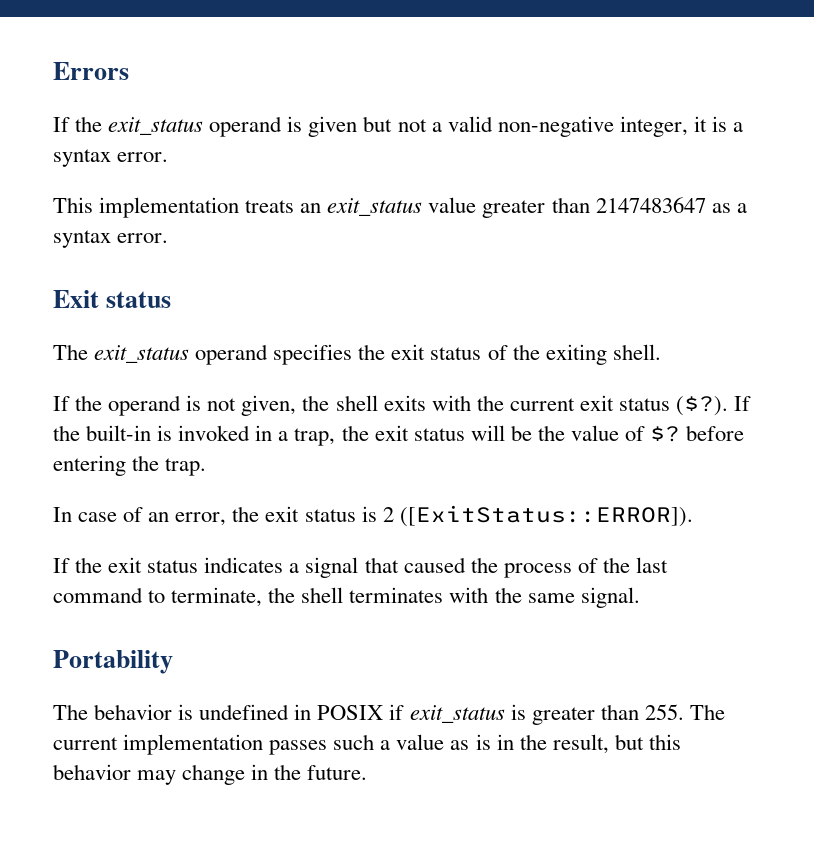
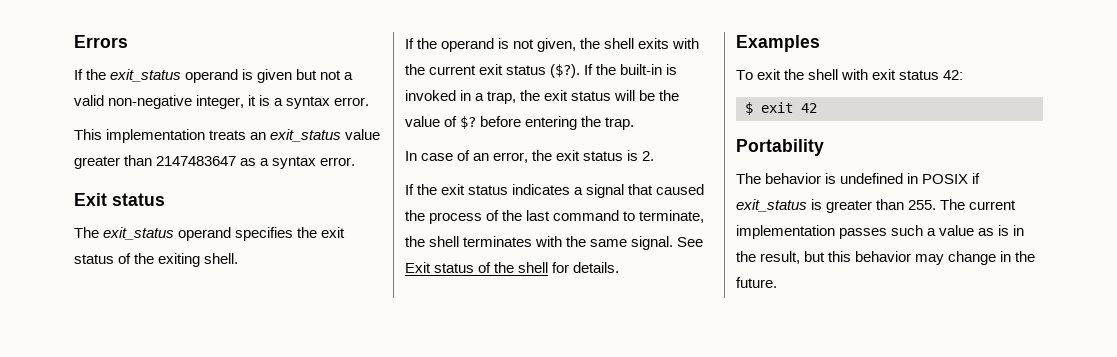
[382,505,693,527] 2 ([ExitStatus::ERROR]). -> [642,151,655,161] 2.
(640, 597) none -> [677,237,704,247] [405,262,620,273] [736,35,820,52] [736,69,964,80] [745,102,817,115] See Exit status of the shell for details. // Examples // To exit the shell with exit status 42: // $ exit 42

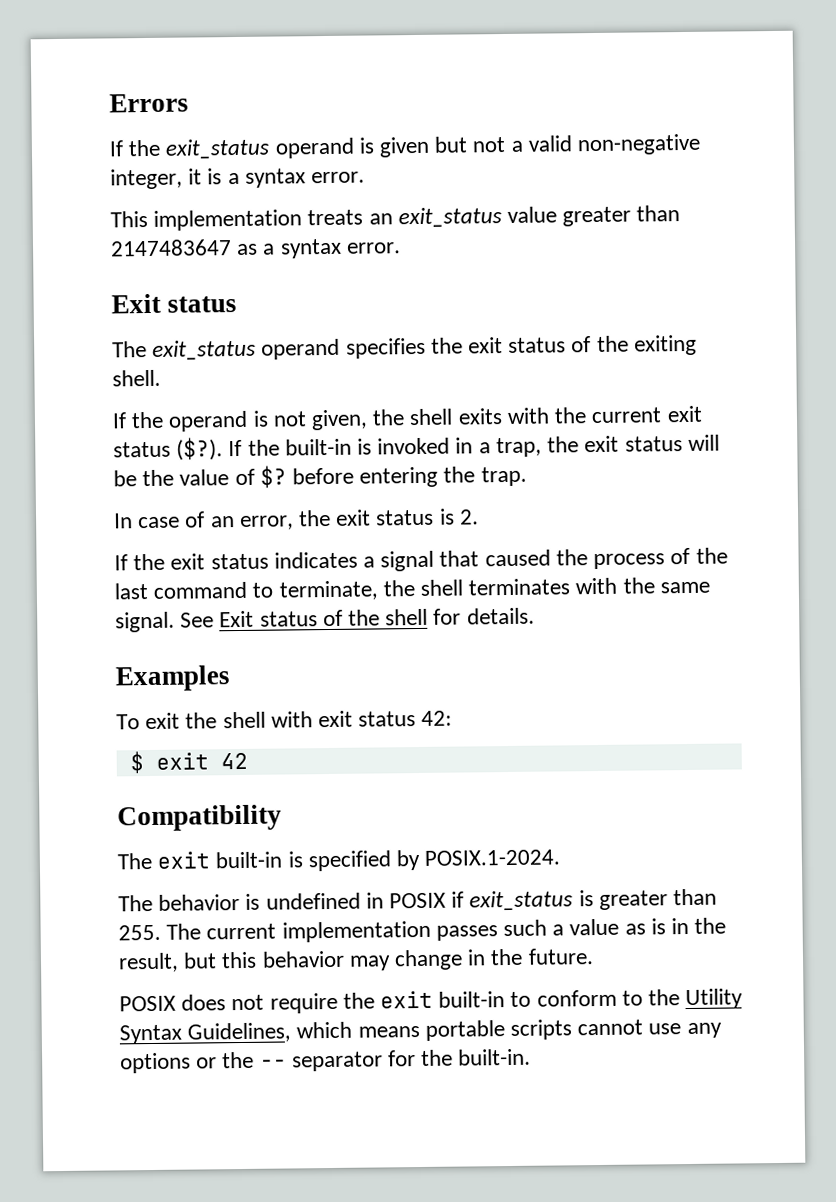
[736,139,824,156] Portability -> [117,804,282,832] [117,849,561,872] Compatibility // The exit built-in is specified by POSIX.1-2024.
(777, 282) none -> [119,988,744,1014] [119,1019,722,1045] [120,1048,532,1074] // POSIX does not require the exit built-in to conform to the Utility Syntax Guidelines, which means portable scripts cannot use any options or the -- separator for the built-in.

